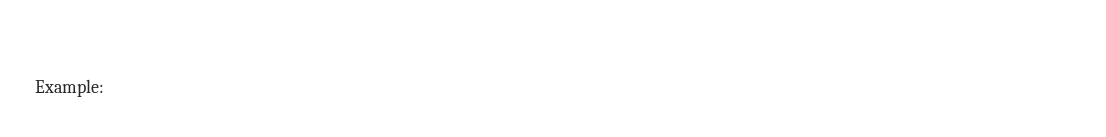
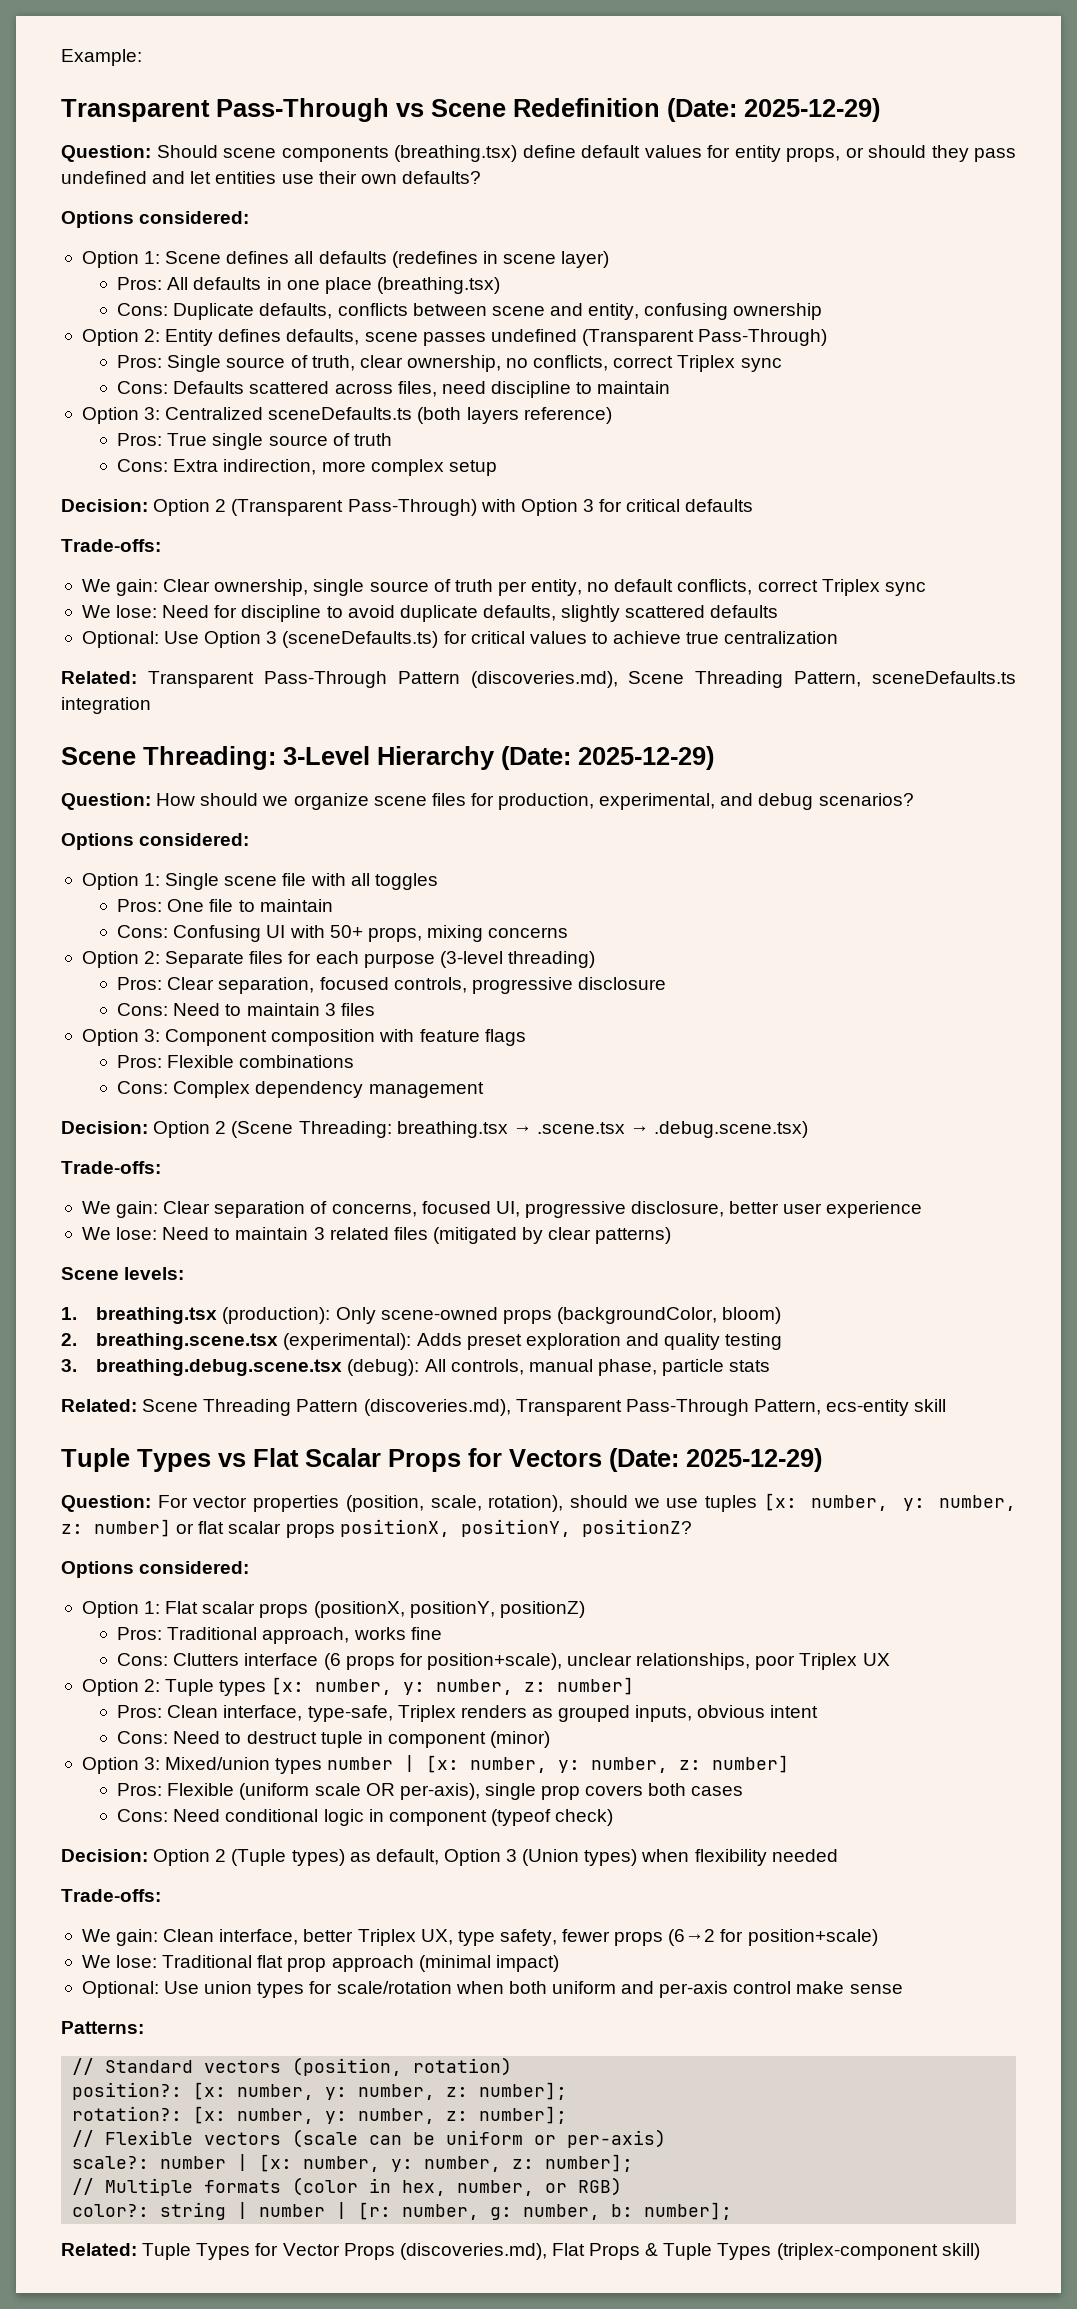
(104, 88) none -> [61,98,880,122] [61,145,1016,162] [61,171,481,184] [61,211,250,228] [81,251,610,268] [117,277,500,294] [117,303,823,320] [81,329,828,346] [117,355,782,372] [117,381,671,398] [81,407,612,424] [117,433,392,450] [117,459,497,476] [61,499,754,516] [61,539,161,552] [81,579,926,596] [81,605,779,622] [81,631,839,648] [61,671,1016,688] [61,697,151,714] [61,746,714,770] [61,793,914,810] [61,833,250,850] [81,873,438,890] [117,899,333,912] [117,925,569,942] [81,951,595,968] [117,977,666,994] [117,1003,375,1016] [81,1029,526,1046] [117,1055,355,1068] [117,1081,484,1098] [61,1121,809,1138] [61,1161,161,1174] [81,1201,923,1218] [81,1227,672,1244] [61,1267,185,1280] [61,1307,782,1324] [61,1333,783,1350] [61,1359,771,1376] [61,1399,947,1416] [61,1448,822,1472] [61,1493,1016,1512] [61,1519,692,1538] [61,1561,250,1578] [81,1601,585,1618] [117,1627,442,1644] [117,1653,890,1670] [81,1677,635,1696] [117,1705,819,1722] [117,1731,551,1748] [81,1755,790,1774] [117,1783,744,1800] [117,1809,614,1826] [61,1849,838,1866] [61,1889,161,1902] [81,1929,878,1946] [81,1955,559,1972] [81,1981,903,1998] [61,2021,144,2034] [72,2057,513,2076] [72,2082,568,2100] [72,2106,568,2124] [72,2129,667,2148] [72,2154,634,2172] [72,2177,623,2196] [72,2202,733,2220] [61,2243,980,2260] // Transparent Pass-Through vs Scene Redefinition (Date: 2025-12-29) // Question: Should scene components (breathing.tsx) define default values for entity props, or should they pass undefined and let entities use their own defaults? // Options considered: // Option 1: Scene defines all defaults (redefines in scene layer) // Pros: All defaults in one place (breathing.tsx) // Cons: Duplicate defaults, conflicts between scene and entity, confusing ownership // Option 2: Entity defines defaults, scene passes undefined (Transparent Pass-Through) // Pros: Single source of truth, clear ownership, no conflicts, correct Triplex sync // Cons: Defaults scattered across files, need discipline to maintain // Option 3: Centralized sceneDefaults.ts (both layers reference) // Pros: True single source of truth // Cons: Extra indirection, more complex setup // Decision: Option 2 (Transparent Pass-Through) with Option 3 for critical defaults // Trade-offs: // We gain: Clear ownership, single source of truth per entity, no default conflicts, correct Triplex sync // We lose: Need for discipline to avoid duplicate defaults, slightly scattered defaults // Optional: Use Option 3 (sceneDefaults.ts) for critical values to achieve true centralization // Related: Transparent Pass-Through Pattern (discoveries.md), Scene Threading Pattern, sceneDefaults.ts integration // Scene Threading: 3-Level Hierarchy (Date: 2025-12-29) // Question: How should we organize scene files for production, experimental, and debug scenarios? // Options considered: // Option 1: Single scene file with all toggles // Pros: One file to maintain // Cons: Confusing UI with 50+ props, mixing concerns // Option 2: Separate files for each purpose (3-level threading) // Pros: Clear separation, focused controls, progressive disclosure // Cons: Need to maintain 3 files // Option 3: Component composition with feature flags // Pros: Flexible combinations // Cons: Complex dependency management // Decision: Option 2 (Scene Threading: breathing.tsx → .scene.tsx → .debug.scene.tsx) // Trade-offs: // We gain: Clear separation of concerns, focused UI, progressive disclosure, better user experience // We lose: Need to maintain 3 related files (mitigated by clear patterns) // Scene levels: // 1. breathing.tsx (production): Only scene-owned props (backgroundColor, bloom) // 2. breathing.scene.tsx (experimental): Adds preset exploration and quality testing // 3. breathing.debug.scene.tsx (debug): All controls, manual phase, particle stats // Related: Scene Threading Pattern (discoveries.md), Transparent Pass-Through Pattern, ecs-entity skill // Tuple Types vs Flat Scalar Props for Vectors (Date: 2025-12-29) // Question: For vector properties (position, scale, rotation), should we use tuples [x: number, y: number, z: number] or flat scalar props positionX, positionY, positionZ? // Options considered: // Option 1: Flat scalar props (positionX, positionY, positionZ) // Pros: Traditional approach, works fine // Cons: Clutters interface (6 props for position+scale), unclear relationships, poor Triplex UX // Option 2: Tuple types [x: number, y: number, z: number] // Pros: Clean interface, type-safe, Triplex renders as grouped inputs, obvious intent // Cons: Need to destruct tuple in component (minor) // Option 3: Mixed/union types number | [x: number, y: number, z: number] // Pros: Flexible (uniform scale OR per-axis), single prop covers both cases // Cons: Need conditional logic in component (typeof check) // Decision: Option 2 (Tuple types) as default, Option 3 (Union types) when flexibility needed // Trade-offs: // We gain: Clean interface, better Triplex UX, type safety, fewer props (6→2 for position+scale) // We lose: Traditional flat prop approach (minimal impact) // Optional: Use union types for scale/rotation when both uniform and per-axis control make sense // Patterns: // // Standard vectors (position, rotation) // position?: [x: number, y: number, z: number]; // rotation?: [x: number, y: number, z: number]; // // Flexible vectors (scale can be uniform or per-axis) // scale?: number | [x: number, y: number, z: number]; // // Multiple formats (color in hex, number, or RGB) // color?: string | number | [r: number, g: number, b: number]; // Related: Tuple Types for Vector Props (discoveries.md), Flat Props & Tuple Types (triplex-component skill)

